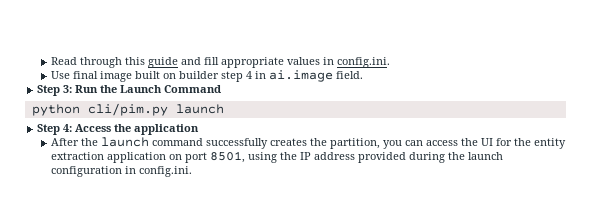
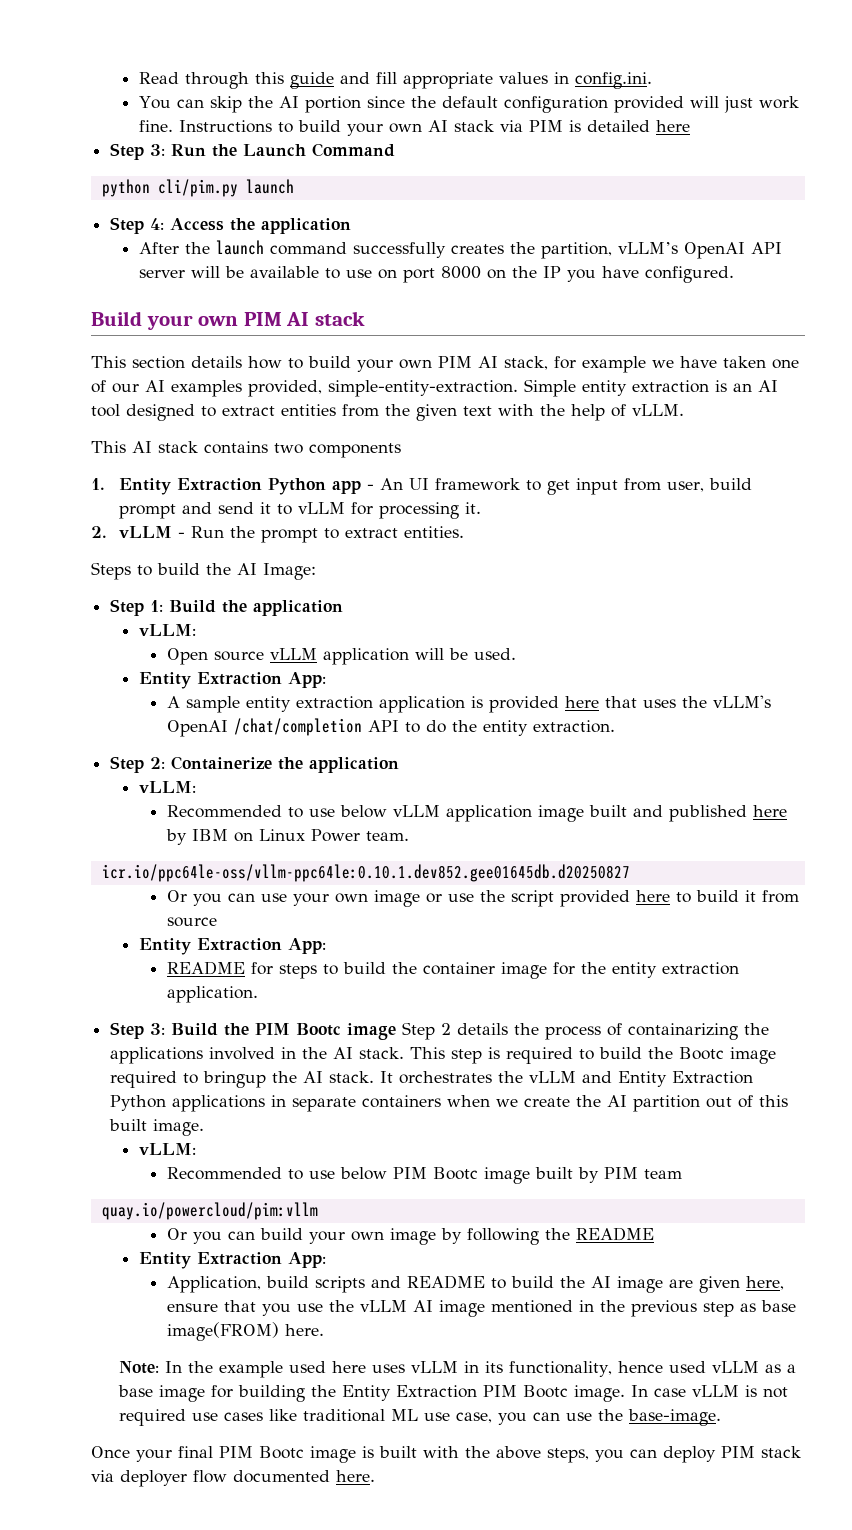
[51,70,364,82] Use final image built on builder step 4 in ai.image field. -> [138,96,799,113] [138,120,690,136] You can skip the AI portion since the default configuration provided will just work fine. Instructions to build your own AI stack via PIM is detailed here
[383,138,567,149] [51,151,504,163] [51,166,193,177] you can access the UI for the entity extraction application on port 8501, using the IP address provided during the launch configuration in config.ini. -> [617,242,782,259] [138,266,734,283] [91,311,365,330] [91,356,799,373] [91,379,778,397] [91,404,684,421] [91,441,401,458] [91,478,753,495] [119,502,482,519] [91,526,465,543] [91,562,316,580] [110,599,344,616] [138,624,196,636] [167,648,517,665] [138,672,326,689] [167,695,772,713] [167,718,616,737] [110,756,400,773] [138,781,196,793] [167,805,788,822] [166,829,410,845] [101,864,630,882] [167,890,800,907] [167,917,218,927] [138,938,326,955] [167,961,740,979] [167,986,259,1003] [110,1022,770,1040] [110,1047,777,1064] [110,1071,754,1088] [110,1095,789,1112] [109,1119,205,1136] [138,1143,196,1155] [167,1167,683,1184] [101,1202,318,1220] [167,1227,655,1245] [138,1252,326,1269] [167,1275,785,1293] [167,1300,797,1317] [167,1322,325,1341] [119,1361,797,1378] [118,1385,789,1402] [119,1409,722,1426] [91,1446,801,1463] [91,1470,375,1487] vLLM’s OpenAI API server will be available to use on port 8000 on the IP you have configured. // Build your own PIM AI stack // This section details how to build your own PIM AI stack, for example we have taken one of our AI examples provided, simple-entity-extraction. Simple entity extraction is an AI tool designed to extract entities from the given text with the help of vLLM. // This AI stack contains two components // 1. Entity Extraction Python app - An UI framework to get input from user, build prompt and send it to vLLM for processing it. // 2. vLLM - Run the prompt to extract entities. // Steps to build the AI Image: // Step 1: Build the application // vLLM: // Open source vLLM application will be used. // Entity Extraction App: // A sample entity extraction application is provided here that uses the vLLM's OpenAI /chat/completion API to do the entity extraction. // Step 2: Containerize the application // vLLM: // Recommended to use below vLLM application image built and published here by IBM on Linux Power team. // icr.io/ppc64le-oss/vllm-ppc64le:0.10.1.dev852.gee01645db.d20250827 // Or you can use your own image or use the script provided here to build it from source // Entity Extraction App: // README for steps to build the container image for the entity extraction application. // Step 3: Build the PIM Bootc image Step 2 details the process of containarizing the applications involved in the AI stack. This step is required to build the Bootc image required to bringup the AI stack. It orchestrates the vLLM and Entity Extraction Python applications in separate containers when we create the AI partition out of this built image. // vLLM: // Recommended to use below PIM Bootc image built by PIM team // quay.io/powercloud/pim:vllm // Or you can build your own image by following the README // Entity Extraction App: // Application, build scripts and README to build the AI image are given here, ensure that you use the vLLM AI image mentioned in the previous step as base image(FROM) here. // Note: In the example used here uses vLLM in its functionality, hence used vLLM as a base image for building the Entity Extraction PIM Bootc image. In case vLLM is not required use cases like traditional ML use case, you can use the base-image. // Once your final PIM Bootc image is built with the above steps, you can deploy PIM stack via deployer flow documented here.

